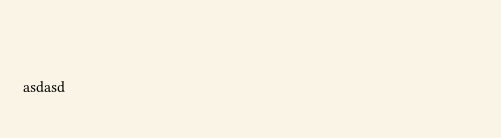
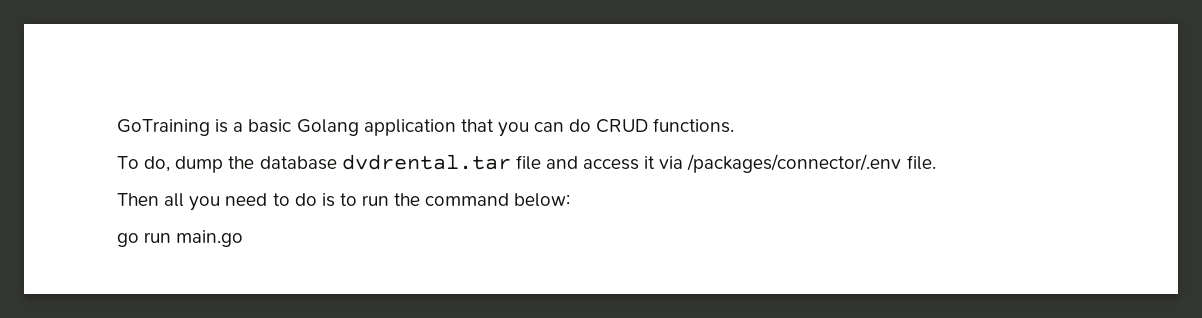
[23,81,65,93] asdasd -> [117,118,735,137] [117,154,936,173] [117,193,571,211] [117,230,244,247] GoTraining is a basic Golang application that you can do CRUD functions. // To do, dump the database dvdrental.tar file and access it via /packages/connector/.env file. // Then all you need to do is to run the command below: // go run main.go

